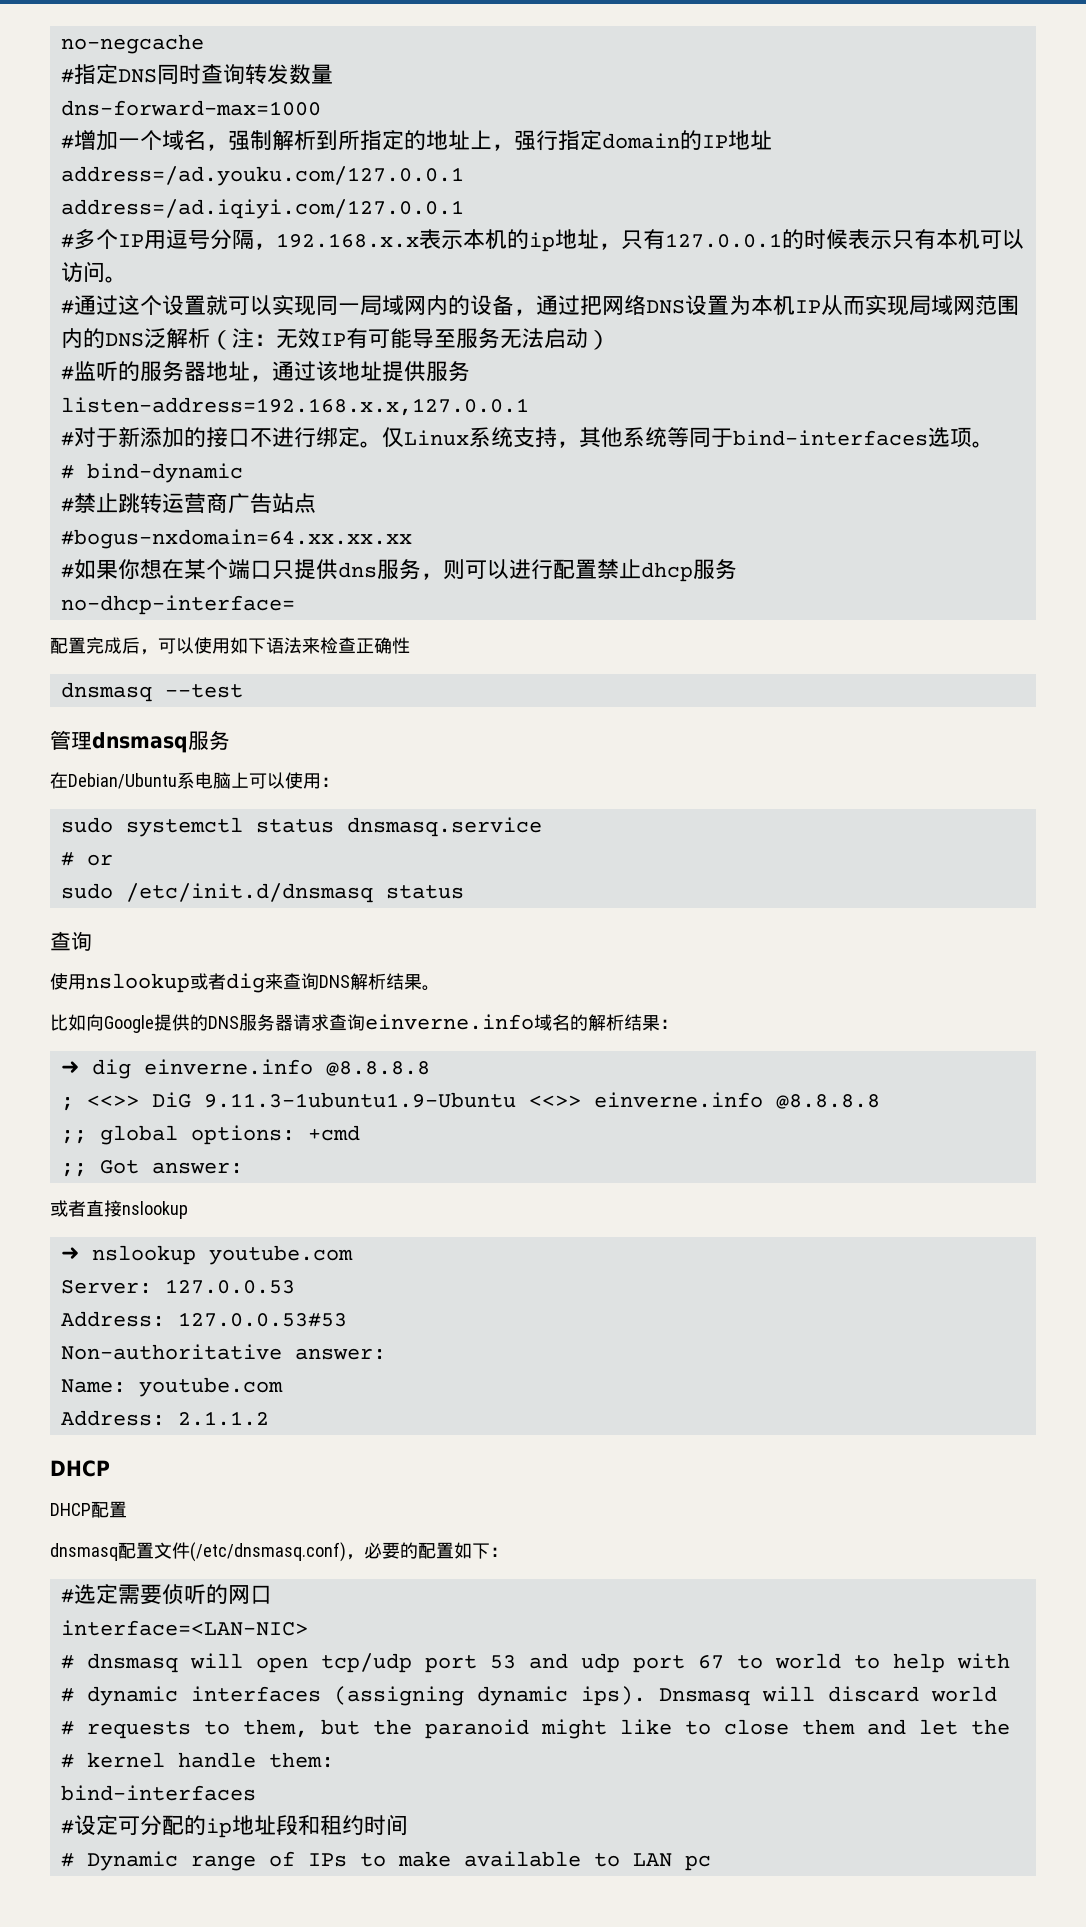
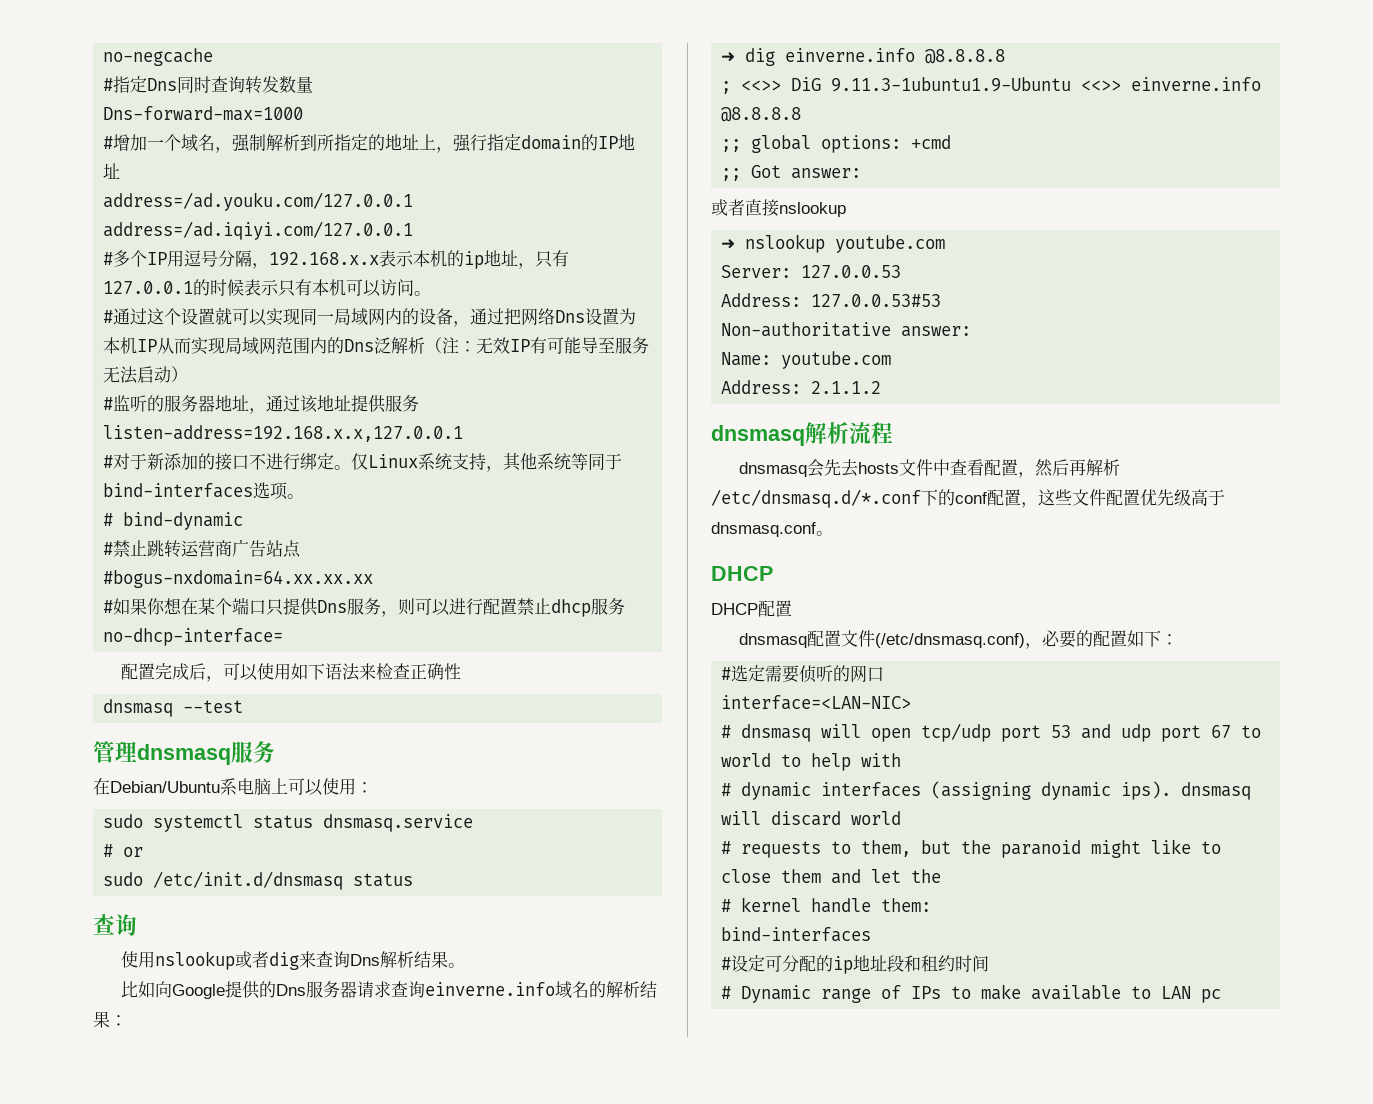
[117,69,157,83] DNS -> [147,78,178,91] Dns
[60,100,321,116] dns-forward-max=1000 -> [103,106,304,121] Dns-forward-max=1000
[645,300,685,314] DNS -> [555,310,586,323] Dns
[104,333,144,347] DNS -> [344,339,375,352] Dns
[337,562,377,578] dns -> [317,600,348,613] Dns
[319,975,350,988] DNS -> [349,954,380,966] Dns
[208,1016,239,1029] DNS -> [275,984,306,996] Dns
(269, 1418) none -> [711,422,893,446] [738,459,1120,478] [711,489,1225,508] [711,522,833,537] // dnsmasq解析流程 // dnsmasq会先去hosts文件中查看配置，然后再解析/etc/dnsmasq.d/*.conf下的conf配置，这些文件配置优先级高于dnsmasq.conf。
[658,1688,750,1706] Dnsmasq -> [1181,782,1252,800] dnsmasq

